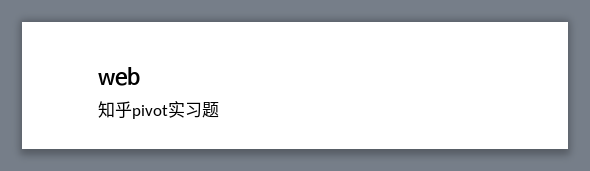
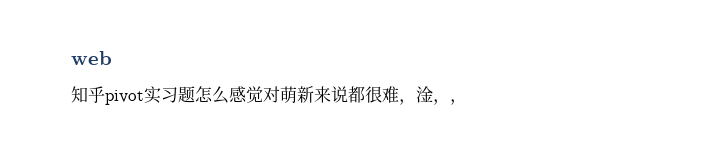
(219, 110) none -> [195,86,467,105] 怎么感觉对萌新来说都很难，淦，，

